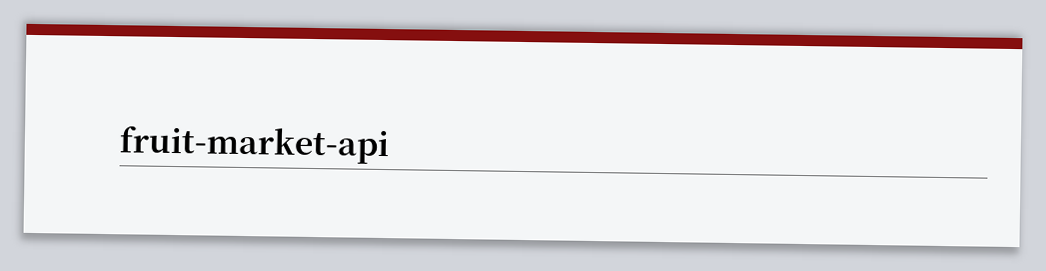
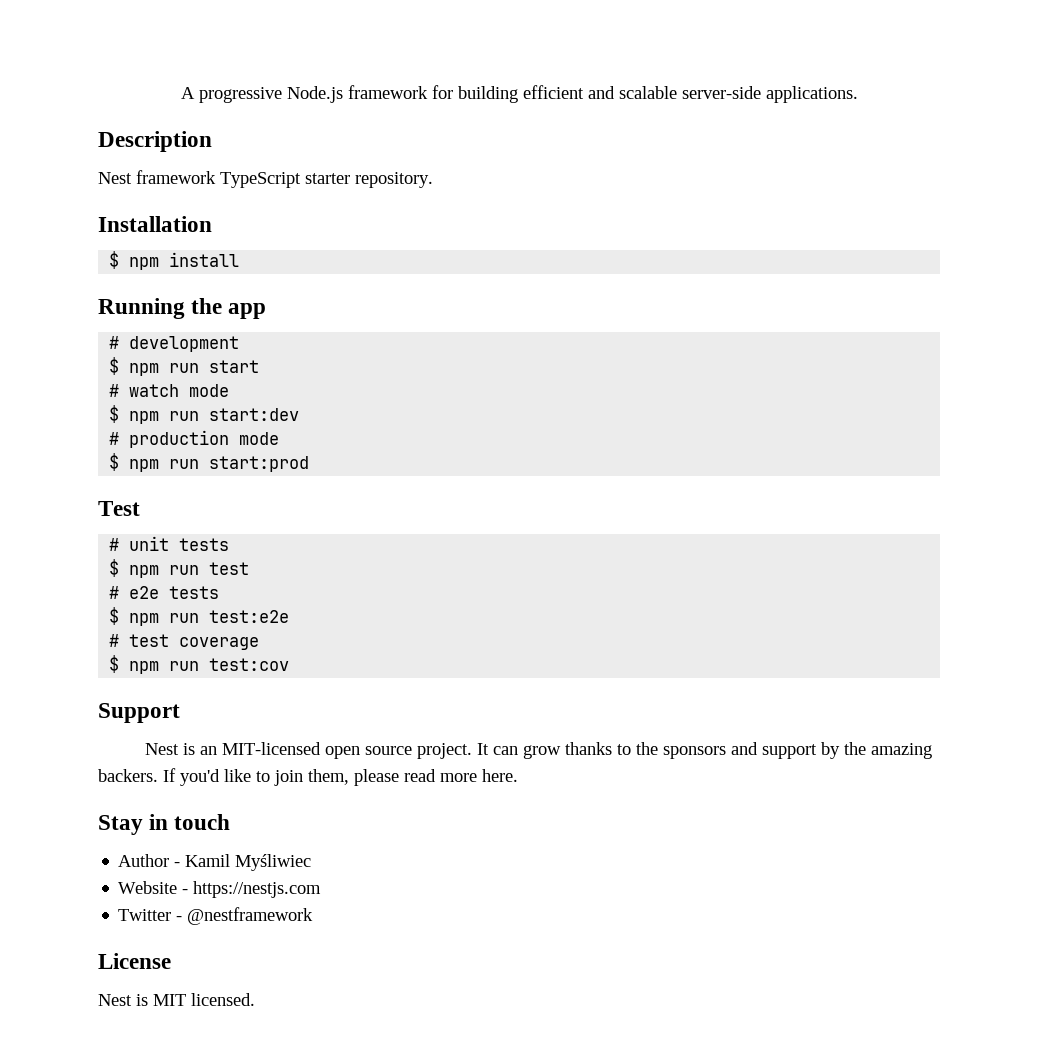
[119,125,390,165] fruit-market-api -> [180,85,858,103] [98,131,212,152] [98,170,433,188] [98,216,212,232] [109,251,240,270] [98,298,267,319] [109,336,240,352] [109,357,260,376] [109,384,230,397] [109,405,300,424] [109,430,280,448] [109,453,310,472] [98,501,140,516] [109,536,230,551] [109,559,250,578] [109,586,220,599] [109,607,290,626] [109,634,260,650] [109,655,290,674] [98,703,180,723] [144,742,932,759] [98,768,518,786] [98,814,231,835] [118,854,312,871] [118,881,322,898] [118,907,314,925] [98,953,171,969] [98,993,255,1006] A progressive Node.js framework for building efficient and scalable server-side applications. // Description // Nest framework TypeScript starter repository. // Installation // $ npm install // Running the app // # development // $ npm run start // # watch mode // $ npm run start:dev // # production mode // $ npm run start:prod // Test // # unit tests // $ npm run test // # e2e tests // $ npm run test:e2e // # test coverage // $ npm run test:cov // Support // Nest is an MIT-licensed open source project. It can grow thanks to the sponsors and support by the amazing backers. If you'd like to join them, please read more here. // Stay in touch // Author - Kamil Myśliwiec // Website - https://nestjs.com // Twitter - @nestframework // License // Nest is MIT licensed.

